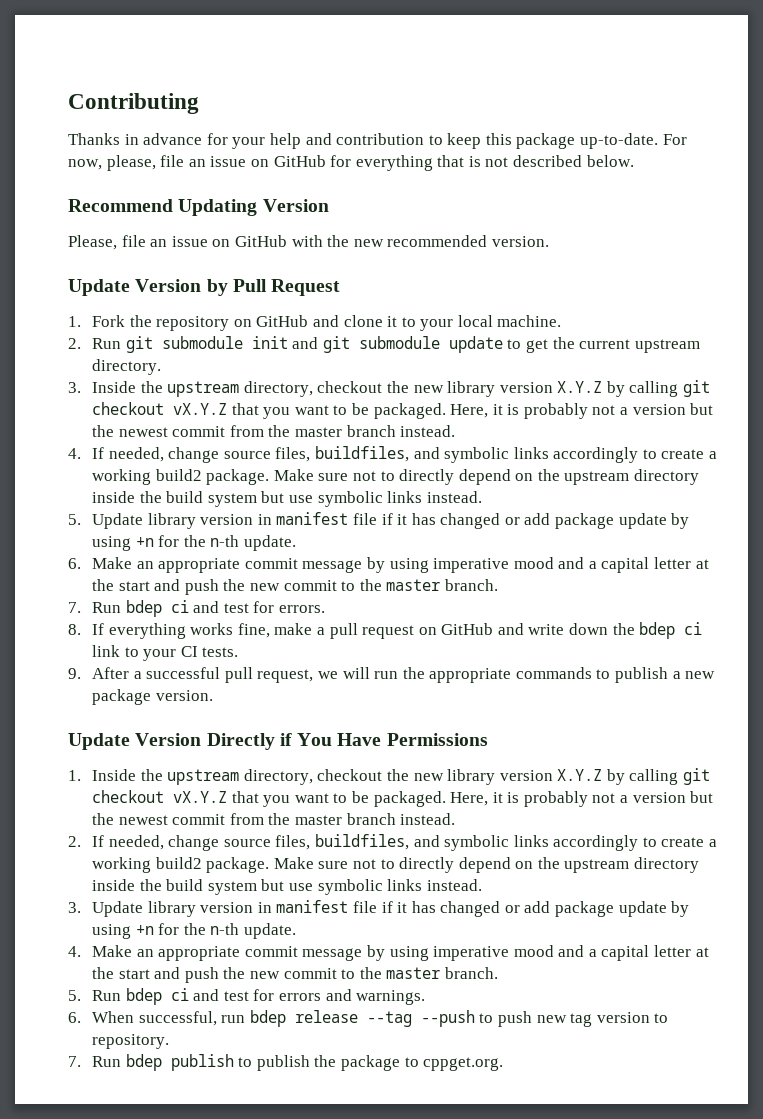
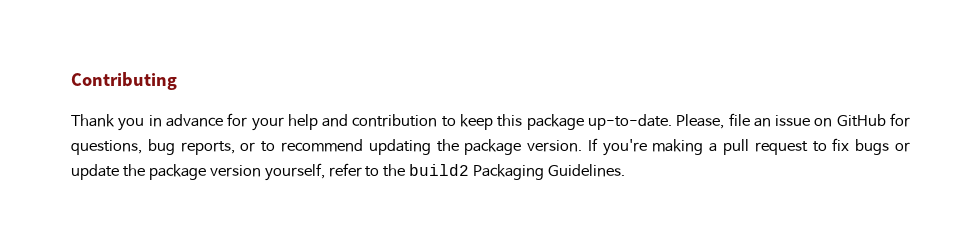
[68,133,120,145] Thanks -> [71,114,145,131] Thank you
[662,134,687,145] [68,155,156,171] For now, please, -> [676,114,725,129] Please,
[355,155,634,171] [68,199,329,216] [68,235,549,250] [68,279,341,296] [68,315,562,331] [68,336,700,353] [91,359,161,375] [68,380,711,397] [91,402,714,419] [91,425,456,437] [68,446,718,463] [91,469,700,485] [91,491,482,507] [68,512,690,529] [91,535,296,551] [68,557,709,573] [91,579,498,595] [68,600,325,617] [68,622,703,639] [91,645,239,661] [68,667,716,683] [91,689,213,705] [68,733,488,750] [68,768,711,785] [91,790,714,807] [91,813,456,825] [68,834,718,851] [91,857,700,873] [91,879,482,895] [68,900,690,917] [91,923,296,939] [68,945,709,961] [91,967,498,983] [68,988,426,1005] [68,1010,669,1027] [91,1034,169,1049] [68,1054,504,1071] everything that is not described below. // Recommend Updating Version // Please, file an issue on GitHub with the new recommended version. // Update Version by Pull Request // 1. Fork the repository on GitHub and clone it to your local machine. // 2. Run git submodule init and git submodule update to get the current upstream directory. // 3. Inside the upstream directory, checkout the new library version X.Y.Z by calling git checkout vX.Y.Z that you want to be packaged. Here, it is probably not a version but the newest commit from the master branch instead. // 4. If needed, change source files, buildfiles, and symbolic links accordingly to create a working build2 package. Make sure not to directly depend on the upstream directory inside the build system but use symbolic links instead. // 5. Update library version in manifest file if it has changed or add package update by using +n for the n-th update. // 6. Make an appropriate commit message by using imperative mood and a capital letter at the start and push the new commit to the master branch. // 7. Run bdep ci and test for errors. // 8. If everything works fine, make a pull request on GitHub and write down the bdep ci link to your CI tests. // 9. After a successful pull request, we will run the appropriate commands to publish a new package version. // Update Version Directly if You Have Permissions // 1. Inside the upstream directory, checkout the new library version X.Y.Z by calling git checkout vX.Y.Z that you want to be packaged. Here, it is probably not a version but the newest commit from the master branch instead. // 2. If needed, change source files, buildfiles, and symbolic links accordingly to create a working build2 package. Make sure not to directly depend on the upstream directory inside the build system but use symbolic links instead. // 3. Update library version in manifest file if it has changed or add package update by using +n for the n-th update. // 4. Make an appropriate commit message by using imperative mood and a capital letter at the start and push the new commit to the master branch. // 5. Run bdep ci and test for errors and warnings. // 6. When successful, run bdep release --tag --push to push new tag version to repository. // 7. Run bdep publish to publish the package to cppget.org. -> [71,138,910,156] [71,163,626,181] questions, bug reports, or to recommend updating the package version. If you're making a pull request to fix bugs or update the package version yourself, refer to the build2 Packaging Guidelines.

